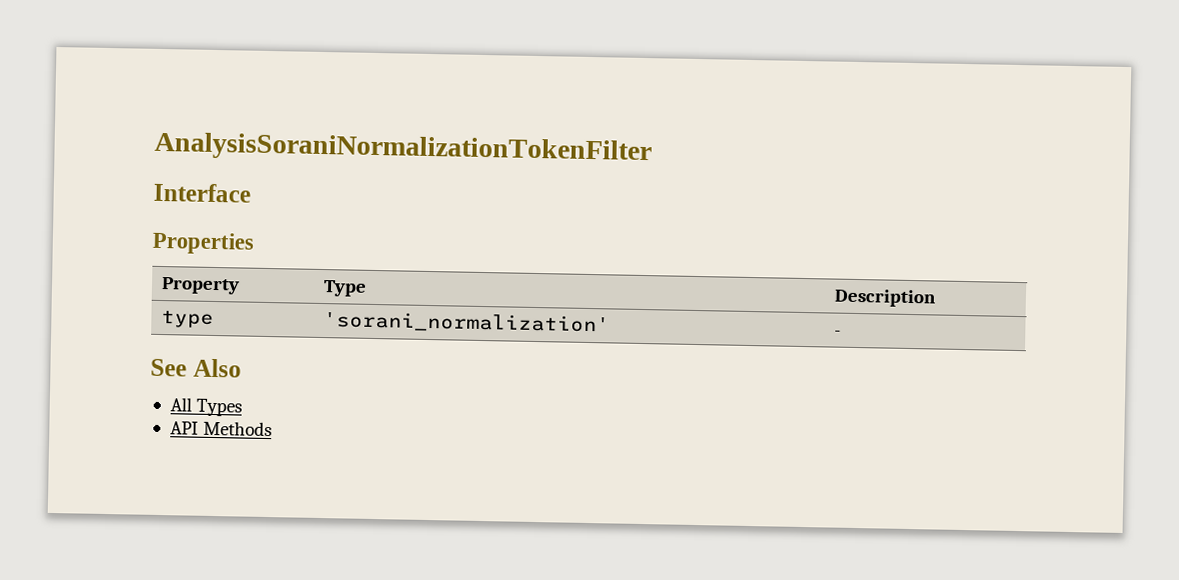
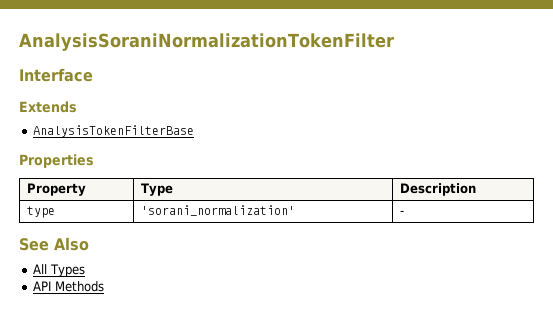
(251, 192) none -> [19,101,77,113] [32,125,194,137] // Extends // AnalysisTokenFilterBase

